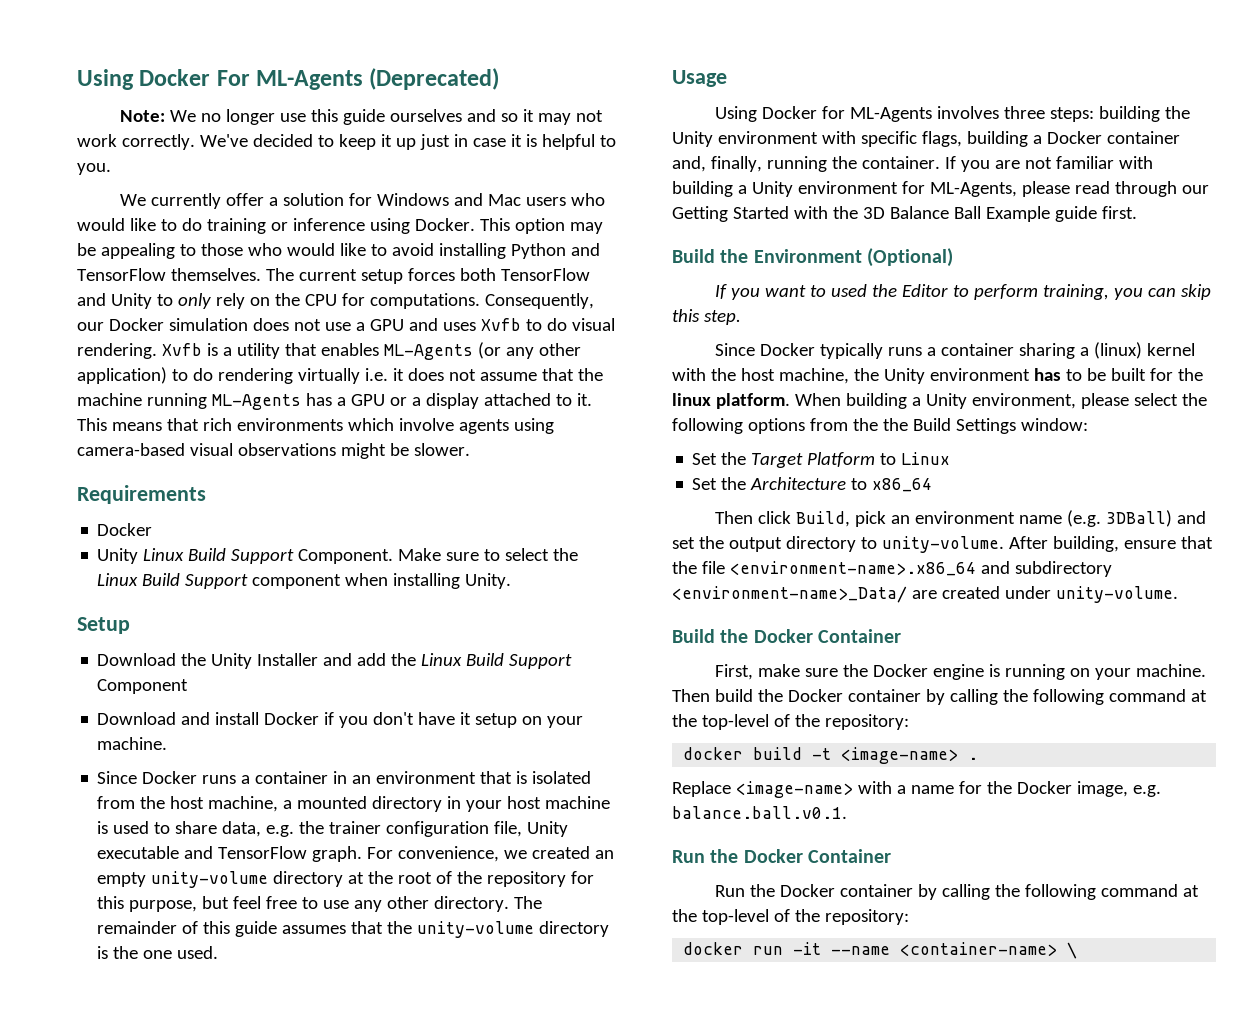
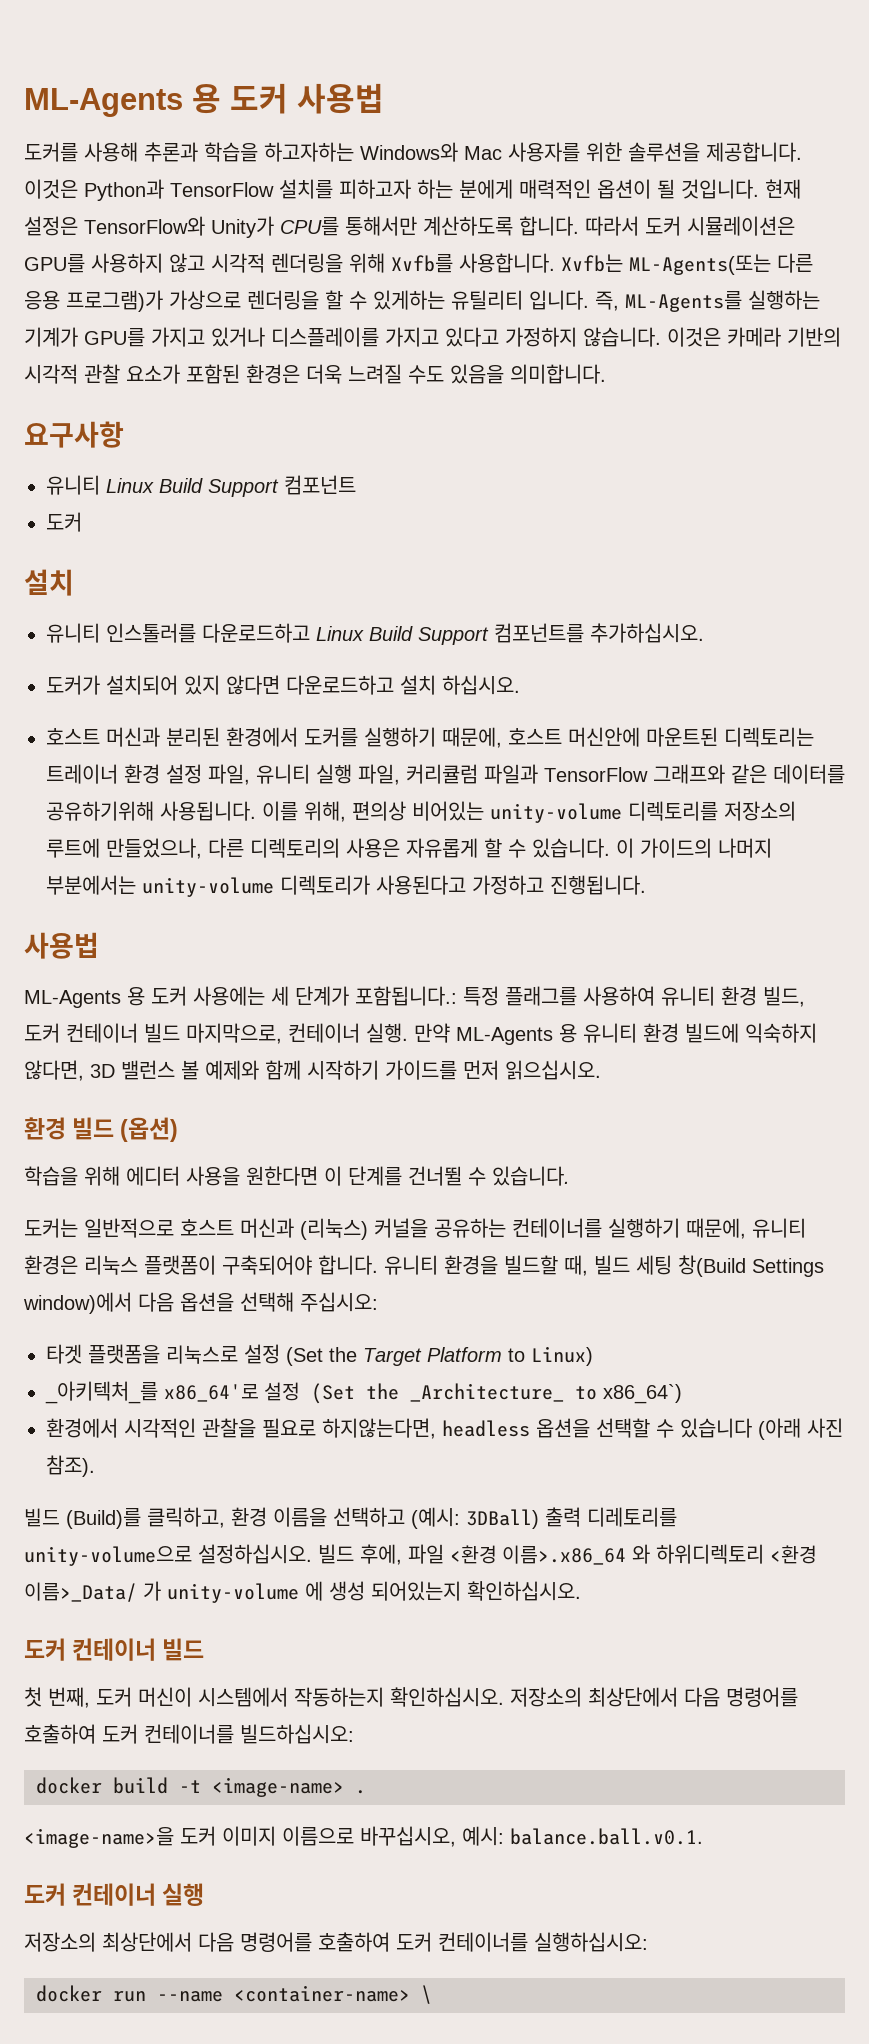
[77,68,500,90] [119,109,603,125] [77,134,616,150] [77,163,111,175] [119,193,605,209] [77,218,603,234] [77,243,600,259] [77,268,590,284] [77,293,594,309] [77,318,615,331] [77,342,581,360] [77,367,603,384] [77,393,592,410] [77,418,554,434] [77,443,470,459] [77,485,206,504] [97,523,153,536] [97,548,579,564] [97,573,512,589] [77,617,130,634] [97,653,573,669] [97,679,189,694] [97,712,584,728] [97,737,168,750] [97,771,592,784] [97,796,611,812] [97,821,569,837] [97,846,615,862] [97,871,595,888] [97,896,543,912] [97,921,610,938] [97,946,219,959] [672,70,727,87] [714,106,1190,122] [672,131,1180,147] [672,156,1153,172] [672,181,1209,197] [672,206,1137,222] [672,248,954,267] [714,284,1211,300] [672,309,741,325] [714,342,1195,359] [672,368,1203,384] [672,393,1207,409] [672,418,1088,434] [692,452,951,468] [692,477,933,492] [714,510,1206,527] [672,536,1213,553] [672,561,1112,577] [672,586,1178,603] [672,629,902,643] [714,664,1206,680] [672,689,1207,705] [672,714,909,730] Using Docker For ML-Agents (Deprecated) // Note: We no longer use this guide ourselves and so it may not work correctly. We've decided to keep it up just in case it is helpful to you. // We currently offer a solution for Windows and Mac users who would like to do training or inference using Docker. This option may be appealing to those who would like to avoid installing Python and TensorFlow themselves. The current setup forces both TensorFlow and Unity to only rely on the CPU for computations. Consequently, our Docker simulation does not use a GPU and uses Xvfb to do visual rendering. Xvfb is a utility that enables ML-Agents (or any other application) to do rendering virtually i.e. it does not assume that the machine running ML-Agents has a GPU or a display attached to it. This means that rich environments which involve agents using camera-based visual observations might be slower. // Requirements // Docker // Unity Linux Build Support Component. Make sure to select the Linux Build Support component when installing Unity. // Setup // Download the Unity Installer and add the Linux Build Support Component // Download and install Docker if you don't have it setup on your machine. // Since Docker runs a container in an environment that is isolated from the host machine, a mounted directory in your host machine is used to share data, e.g. the trainer configuration file, Unity executable and TensorFlow graph. For convenience, we created an empty unity-volume directory at the root of the repository for this purpose, but feel free to use any other directory. The remainder of this guide assumes that the unity-volume directory is the one used. // Usage // Using Docker for ML-Agents involves three steps: building the Unity environment with specific flags, building a Docker container and, finally, running the container. If you are not familiar with building a Unity environment for ML-Agents, please read through our Getting Started with the 3D Balance Ball Example guide first. // Build the Environment (Optional) // If you want to used the Editor to perform training, you can skip this step. // Since Docker typically runs a container sharing a (linux) kernel with the host machine, the Unity environment has to be built for the linux platform. When building a Unity environment, please select the following options from the the Build Settings window: // Set the Target Platform to Linux // Set the Architecture to x86_64 // Then click Build, pick an environment name (e.g. 3DBall) and set the output directory to unity-volume. After building, ensure that the file <environment-name>.x86_64 and subdirectory <environment-name>_Data/ are created under unity-volume. // Build the Docker Container // First, make sure the Docker engine is running on your machine. Then build the Docker container by calling the following command at the top-level of the repository: -> [24,83,384,117] [24,142,802,162] [24,179,801,201] [24,216,795,238] [24,253,813,275] [24,290,820,312] [24,327,841,347] [24,364,606,384] [24,421,124,448] [46,475,356,497] [46,512,82,532] [24,569,74,596] [46,623,704,645] [46,675,520,695] [46,727,814,748] [46,764,845,785] [46,801,796,823] [46,838,772,859] [46,875,646,897] [24,932,99,959] [24,986,805,1008] [24,1023,817,1045] [24,1060,601,1081] [24,1117,179,1142] [24,1166,570,1186] [24,1218,806,1240] [24,1255,824,1277] [23,1292,378,1314] [46,1344,593,1366] [45,1381,683,1404] [46,1418,843,1440] [46,1455,95,1477] [24,1507,677,1529] [24,1544,818,1566] [24,1581,581,1603] [24,1638,205,1661] [24,1687,798,1708] [24,1724,354,1744] ML-Agents 용 도커 사용법 // 도커를 사용해 추론과 학습을 하고자하는 Windows와 Mac 사용자를 위한 솔루션을 제공합니다. 이것은 Python과 TensorFlow 설치를 피하고자 하는 분에게 매력적인 옵션이 될 것입니다. 현재 설정은 TensorFlow와 Unity가 CPU를 통해서만 계산하도록 합니다. 따라서 도커 시뮬레이션은 GPU를 사용하지 않고 시각적 렌더링을 위해 Xvfb를 사용합니다. Xvfb는 ML-Agents(또는 다른 응용 프로그램)가 가상으로 렌더링을 할 수 있게하는 유틸리티 입니다. 즉, ML-Agents를 실행하는 기계가 GPU를 가지고 있거나 디스플레이를 가지고 있다고 가정하지 않습니다. 이것은 카메라 기반의 시각적 관찰 요소가 포함된 환경은 더욱 느려질 수도 있음을 의미합니다. // 요구사항 // 유니티 Linux Build Support 컴포넌트 // 도커 // 설치 // 유니티 인스톨러를 다운로드하고 Linux Build Support 컴포넌트를 추가하십시오. // 도커가 설치되어 있지 않다면 다운로드하고 설치 하십시오. // 호스트 머신과 분리된 환경에서 도커를 실행하기 때문에, 호스트 머신안에 마운트된 디렉토리는 트레이너 환경 설정 파일, 유니티 실행 파일, 커리큘럼 파일과 TensorFlow 그래프와 같은 데이터를 공유하기위해 사용됩니다. 이를 위해, 편의상 비어있는 unity-volume 디렉토리를 저장소의 루트에 만들었으나, 다른 디렉토리의 사용은 자유롭게 할 수 있습니다. 이 가이드의 나머지 부분에서는 unity-volume 디렉토리가 사용된다고 가정하고 진행됩니다. // 사용법 // ML-Agents 용 도커 사용에는 세 단계가 포함됩니다.: 특정 플래그를 사용하여 유니티 환경 빌드, 도커 컨테이너 빌드 마지막으로, 컨테이너 실행. 만약 ML-Agents 용 유니티 환경 빌드에 익숙하지 않다면, 3D 밸런스 볼 예제와 함께 시작하기 가이드를 먼저 읽으십시오. // 환경 빌드 (옵션) // 학습을 위해 에디터 사용을 원한다면 이 단계를 건너뛸 수 있습니다. // 도커는 일반적으로 호스트 머신과 (리눅스) 커널을 공유하는 컨테이너를 실행하기 때문에, 유니티 환경은 리눅스 플랫폼이 구축되어야 합니다. 유니티 환경을 빌드할 때, 빌드 세팅 창(Build Settings window)에서 다음 옵션을 선택해 주십시오: // 타겟 플랫폼을 리눅스로 설정 (Set the Target Platform to Linux) // _아키텍처_를 x86_64'로 설정 (Set the _Architecture_ to x86_64`) // 환경에서 시각적인 관찰을 필요로 하지않는다면, headless 옵션을 선택할 수 있습니다 (아래 사진 참조). // 빌드 (Build)를 클릭하고, 환경 이름을 선택하고 (예시: 3DBall) 출력 디레토리를 unity-volume으로 설정하십시오. 빌드 후에, 파일 <환경 이름>.x86_64 와 하위디렉토리 <환경 이름>_Data/ 가 unity-volume 에 생성 되어있는지 확인하십시오. // 도커 컨테이너 빌드 // 첫 번째, 도커 머신이 시스템에서 작동하는지 확인하십시오. 저장소의 최상단에서 다음 명령어를 호출하여 도커 컨테이너를 빌드하십시오:
[672,781,1161,798] [672,806,847,819] [672,849,892,863] [714,884,1199,900] [672,909,909,925] Replace <image-name> with a name for the Docker image, e.g. balance.ball.v0.1. // Run the Docker Container // Run the Docker container by calling the following command at the top-level of the repository: -> [24,1826,703,1848] [24,1883,205,1906] [24,1932,648,1952] <image-name>을 도커 이미지 이름으로 바꾸십시오, 예시: balance.ball.v0.1. // 도커 컨테이너 실행 // 저장소의 최상단에서 다음 명령어를 호출하여 도커 컨테이너를 실행하십시오:
[793,942,822,955] -it -> (146, 1996) none

